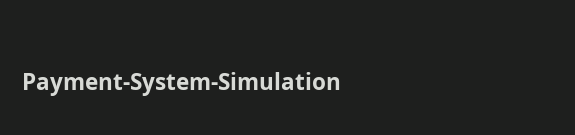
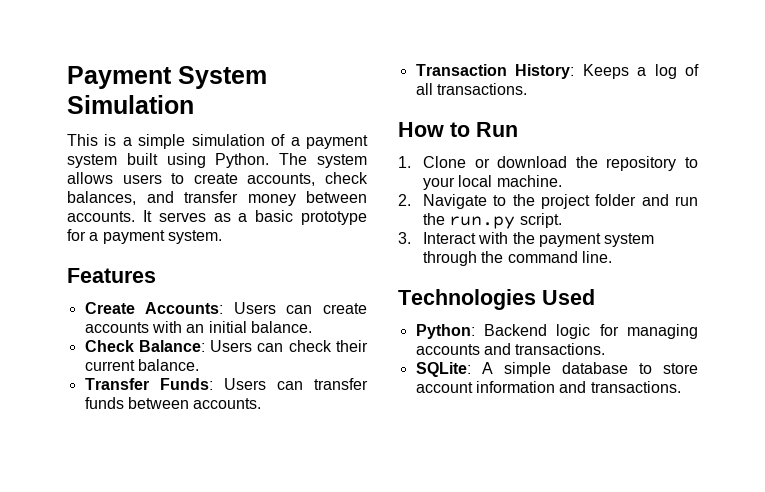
[22,72,341,96] Payment-System-Simulation -> [67,66,267,89] [67,95,194,114] [67,134,368,149] [67,153,367,168] [67,172,368,186] [67,191,367,206] [67,210,367,225] [67,229,222,244] [67,268,156,283] [84,302,367,314] [84,321,312,333] [84,340,368,352] [84,359,199,371] [84,378,368,390] [84,397,262,409] [415,64,699,79] [415,83,527,95] [398,122,518,137] [398,156,698,171] [422,175,562,190] [398,194,698,209] [422,213,562,229] [398,232,655,247] [422,251,612,266] [398,289,595,310] [415,324,698,339] [415,343,606,355] [415,362,698,377] [415,381,681,393] Payment System Simulation // This is a simple simulation of a payment system built using Python. The system allows users to create accounts, check balances, and transfer money between accounts. It serves as a basic prototype for a payment system. // Features // Create Accounts: Users can create accounts with an initial balance. // Check Balance: Users can check their current balance. // Transfer Funds: Users can transfer funds between accounts. // Transaction History: Keeps a log of all transactions. // How to Run // 1. Clone or download the repository to your local machine. // 2. Navigate to the project folder and run the run.py script. // 3. Interact with the payment system through the command line. // Technologies Used // Python: Backend logic for managing accounts and transactions. // SQLite: A simple database to store account information and transactions.

